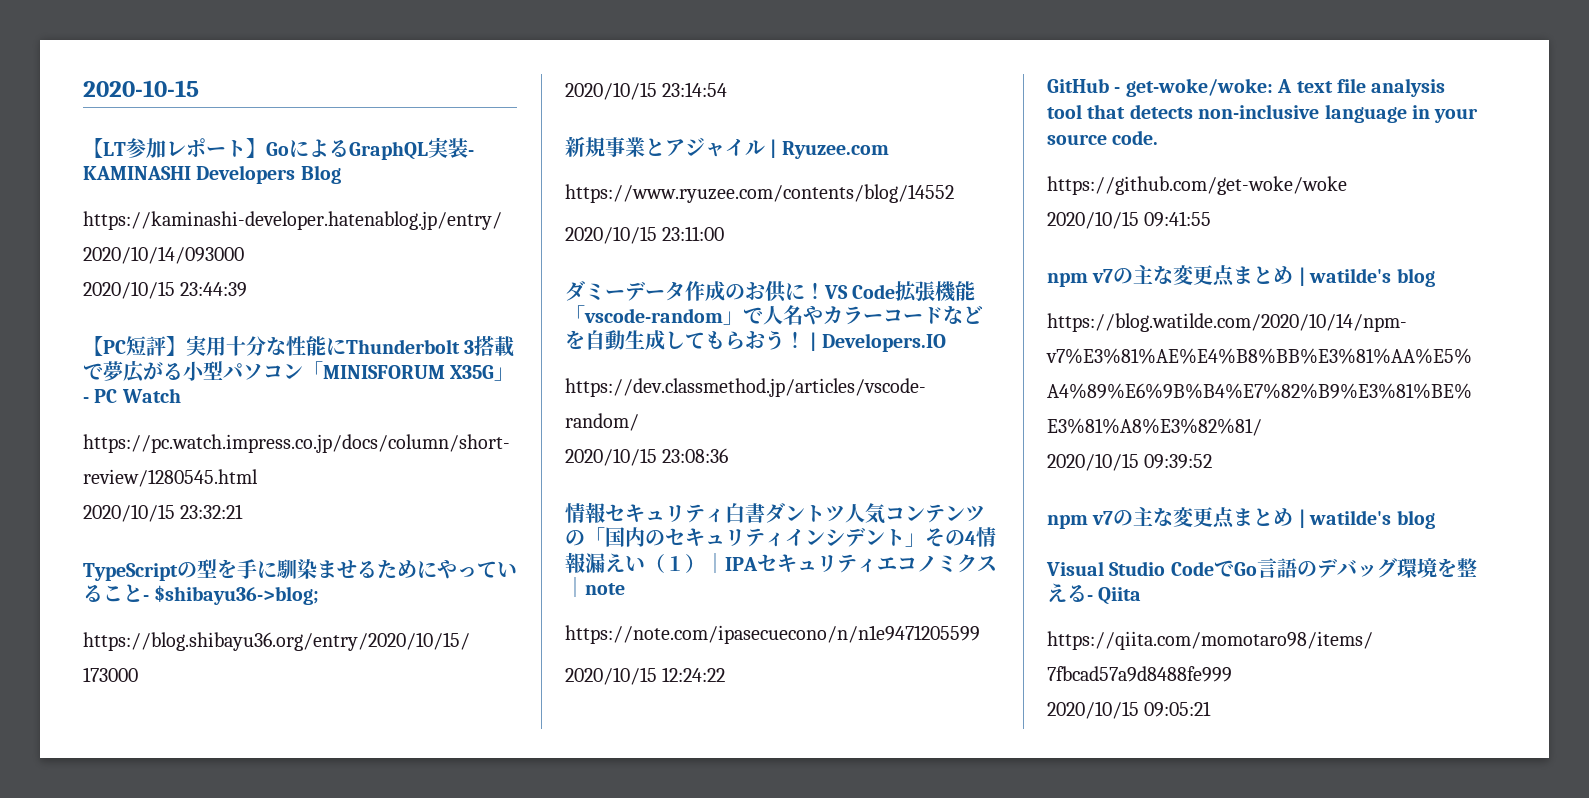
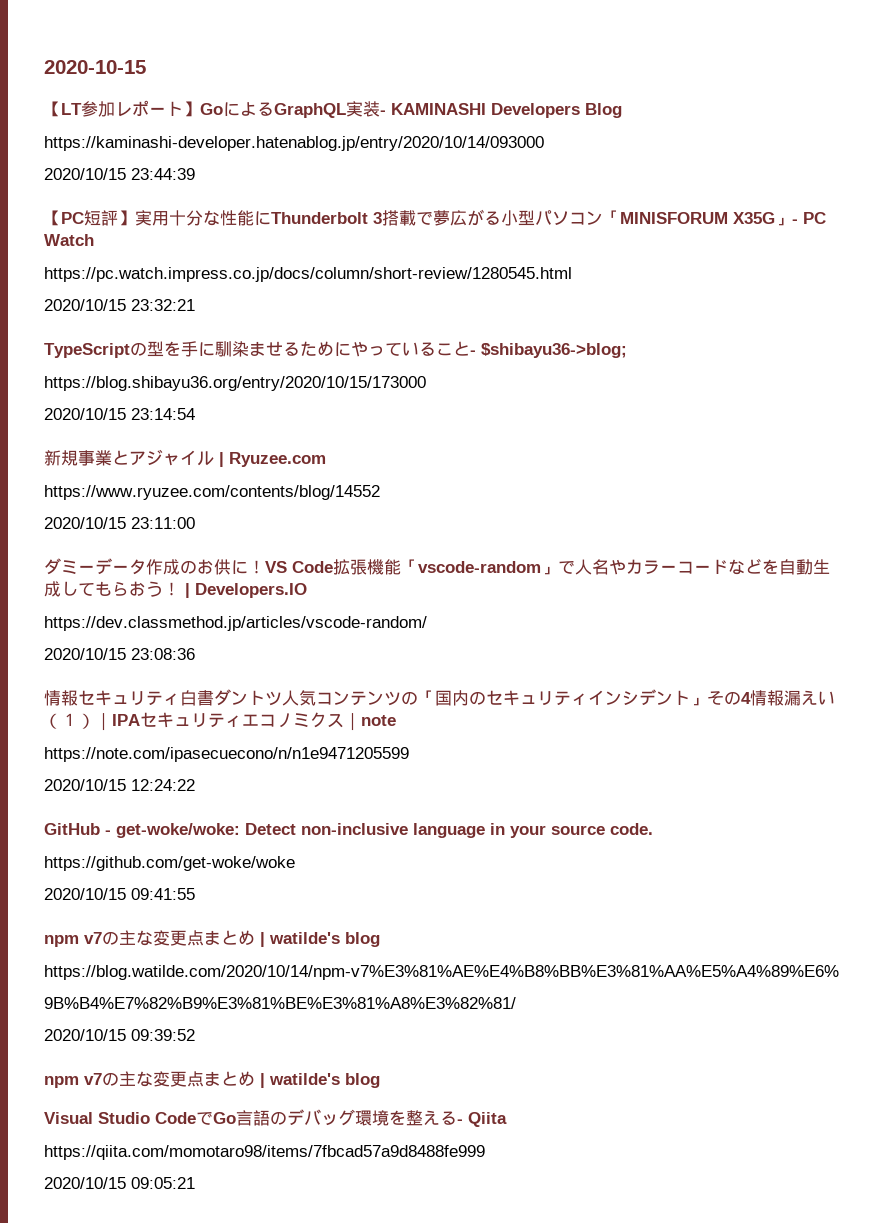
[1277,78,1446,97] [1047,104,1193,119] A text file analysis tool that detects -> [245,823,296,835] Detect

